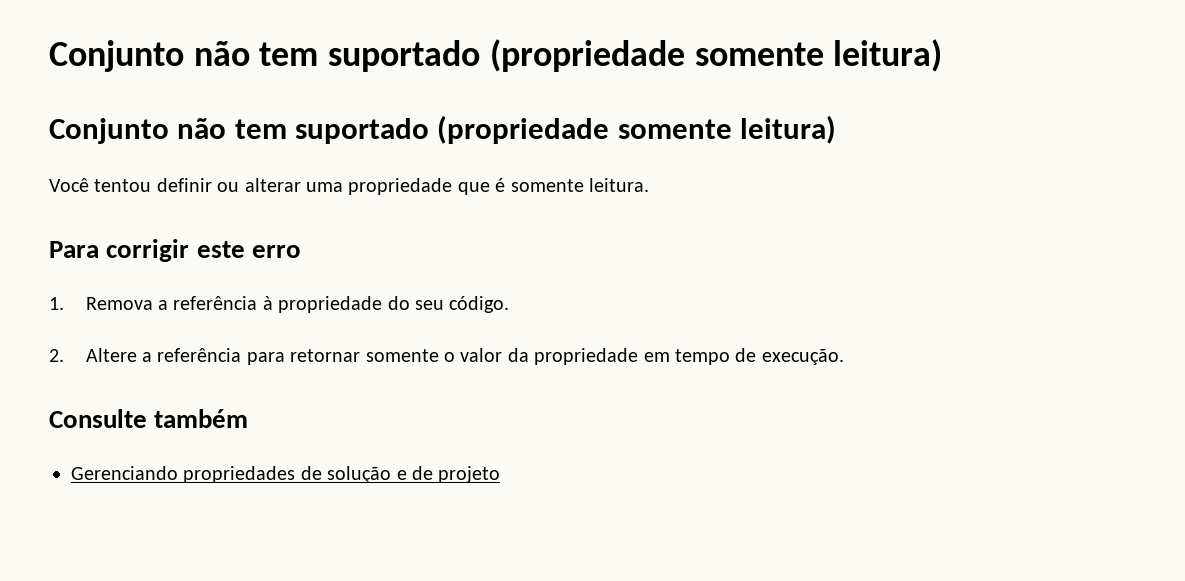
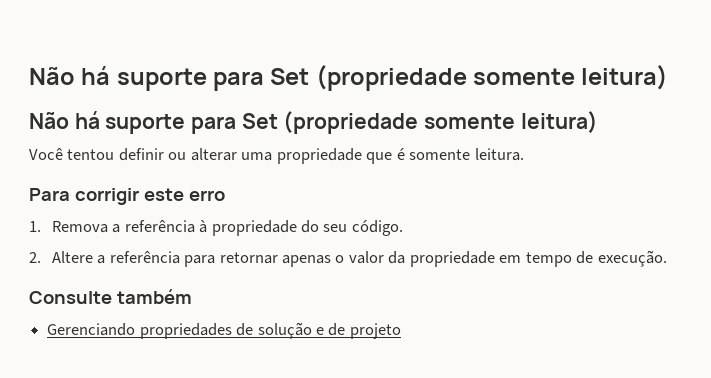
[49,39,943,72] [49,118,430,144] Conjunto não tem suportado (propriedade somente leitura) // Conjunto não tem suportado -> [29,65,669,91] [29,111,278,134] Não há suporte para Set (propriedade somente leitura) // Não há suporte para Set
[365,349,439,362] somente -> [281,255,331,267] apenas

